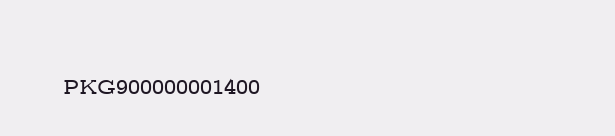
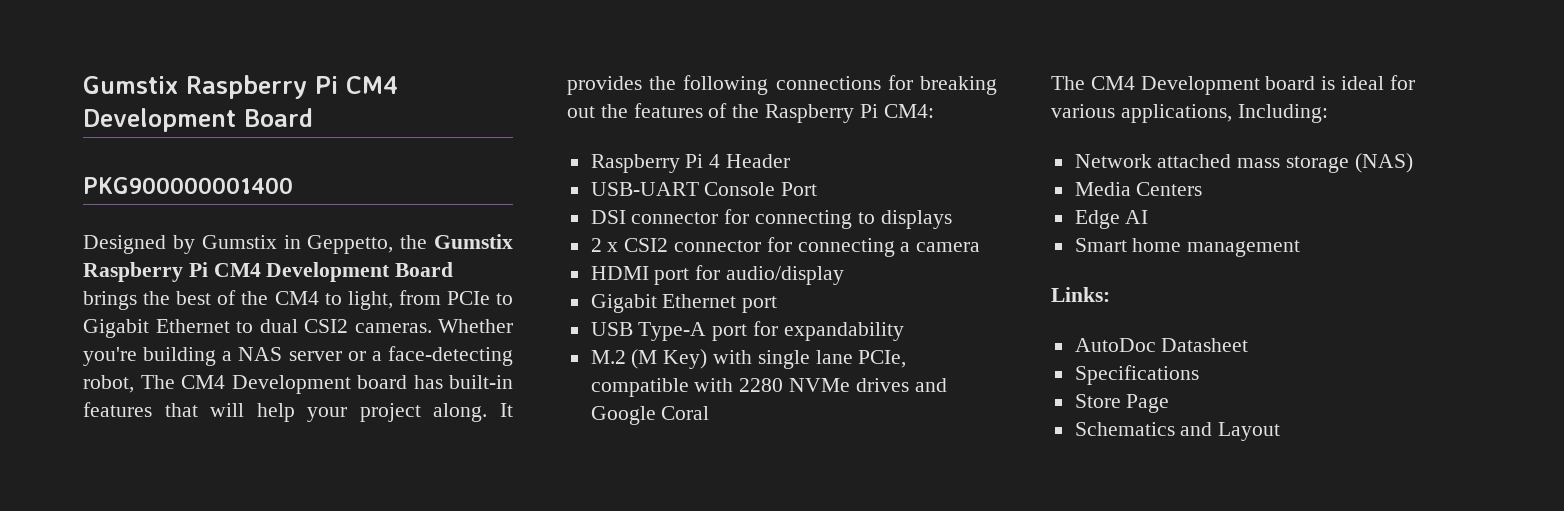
[63,78,260,94] PKG900000001400 -> [83,75,398,99] [83,108,313,132] [83,177,293,194] [83,234,513,254] [83,262,454,282] [83,290,513,310] [83,319,513,338] [83,346,513,366] [83,375,513,394] [83,402,513,422] [567,75,997,95] [567,103,934,123] [590,154,791,173] [590,182,818,196] [590,209,952,229] [590,237,981,257] [590,265,845,285] [590,294,778,313] [590,321,904,341] [590,349,907,369] [590,378,947,397] [590,406,710,425] [1051,75,1415,95] [1051,104,1328,123] [1074,153,1413,173] [1074,182,1203,196] [1074,210,1149,229] [1074,238,1301,257] [1051,287,1110,302] [1074,338,1249,352] [1074,365,1199,385] [1074,394,1170,413] [1074,422,1281,441] Gumstix Raspberry Pi CM4 Development Board // PKG900000001400 // Designed by Gumstix in Geppetto, the Gumstix Raspberry Pi CM4 Development Board brings the best of the CM4 to light, from PCIe to Gigabit Ethernet to dual CSI2 cameras. Whether you're building a NAS server or a face-detecting robot, The CM4 Development board has built-in features that will help your project along. It provides the following connections for breaking out the features of the Raspberry Pi CM4: // Raspberry Pi 4 Header // USB-UART Console Port // DSI connector for connecting to displays // 2 x CSI2 connector for connecting a camera // HDMI port for audio/display // Gigabit Ethernet port // USB Type-A port for expandability // M.2 (M Key) with single lane PCIe, compatible with 2280 NVMe drives and Google Coral // The CM4 Development board is ideal for various applications, Including: // Network attached mass storage (NAS) // Media Centers // Edge AI // Smart home management // Links: // AutoDoc Datasheet // Specifications // Store Page // Schematics and Layout

